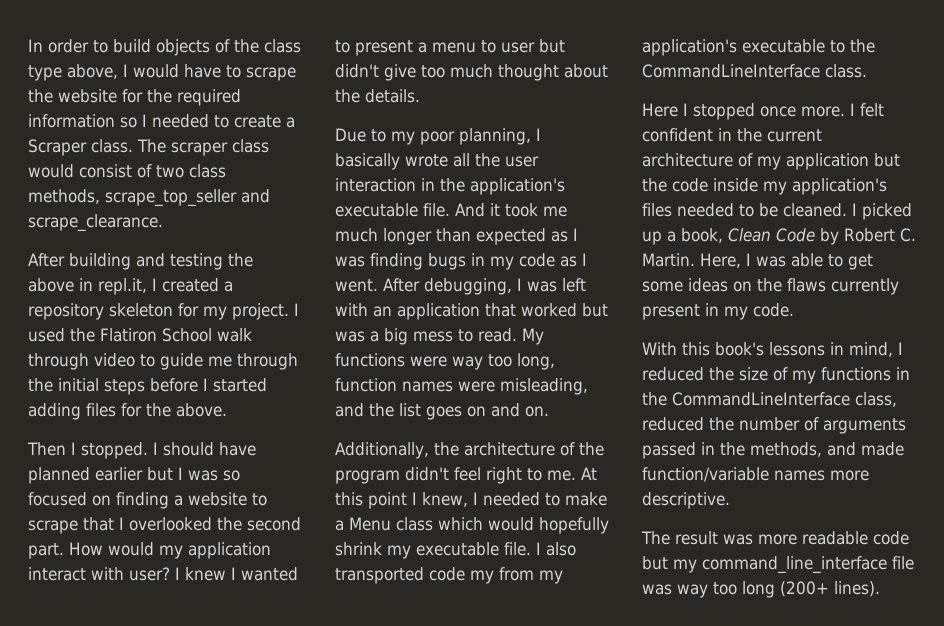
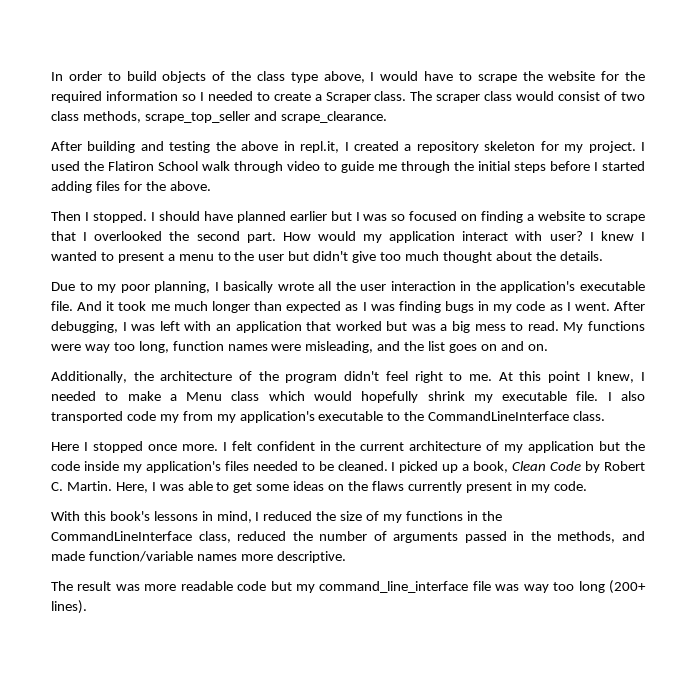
(496, 46) none -> [234,251,255,261] the

